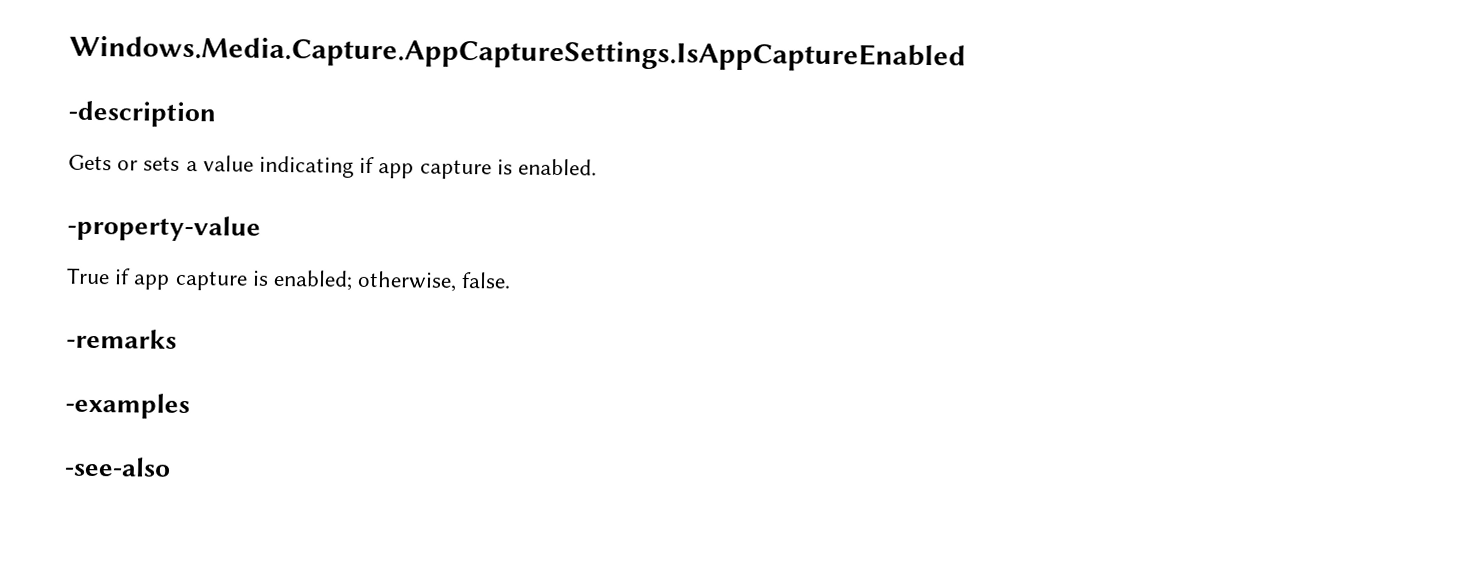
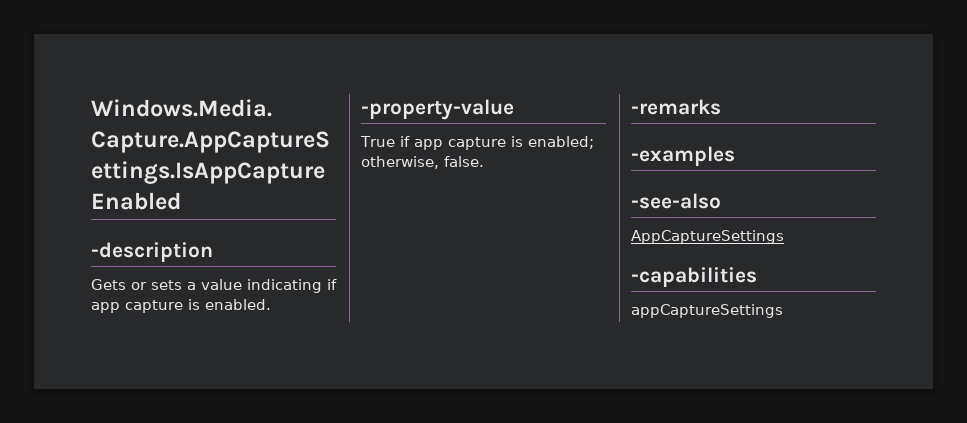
(171, 466) none -> [631,230,784,244] [631,267,757,287] [631,304,783,318] // AppCaptureSettings // -capabilities // appCaptureSettings

